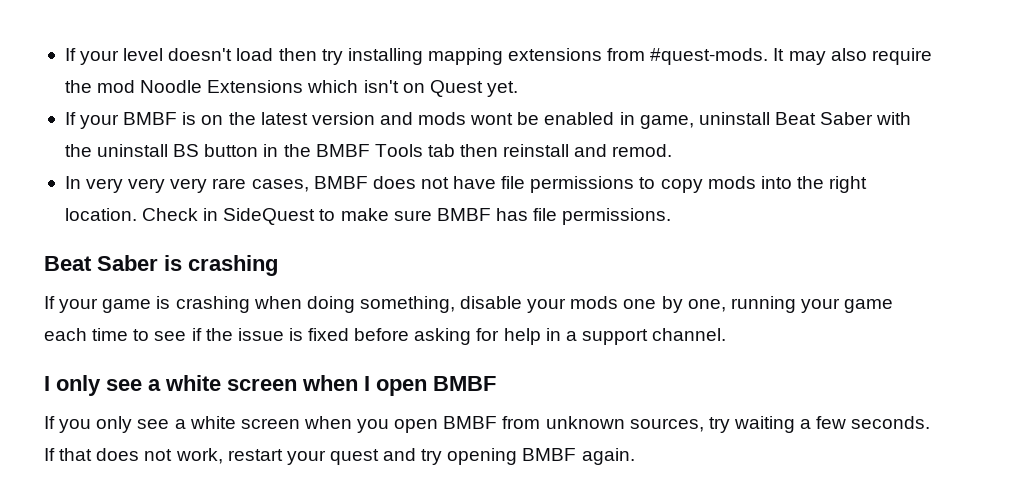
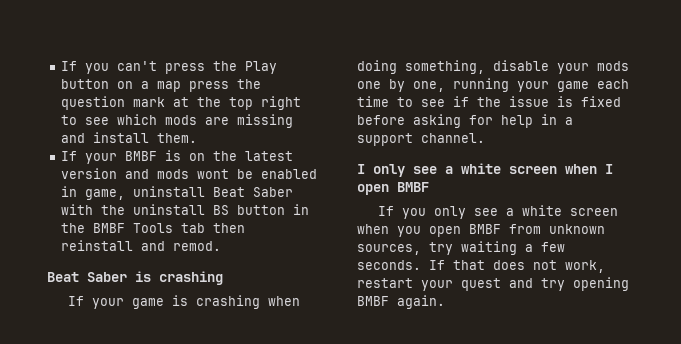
[64,48,932,65] [64,80,518,97] If your level doesn't load then try installing mapping extensions from #quest-mods. It may also require the mod Noodle Extensions which isn't on Quest yet. -> [61,61,278,74] [61,79,262,92] [61,96,302,110] [61,114,294,128] [61,132,198,143] If you can't press the Play button on a map press the question mark at the top right to see which mods are missing and install them.
[64,176,868,193] [64,208,672,225] // In very very very rare cases, BMBF does not have file permissions to copy mods into the right location. Check in SideQuest to make sure BMBF has file permissions. -> (222, 246) none

